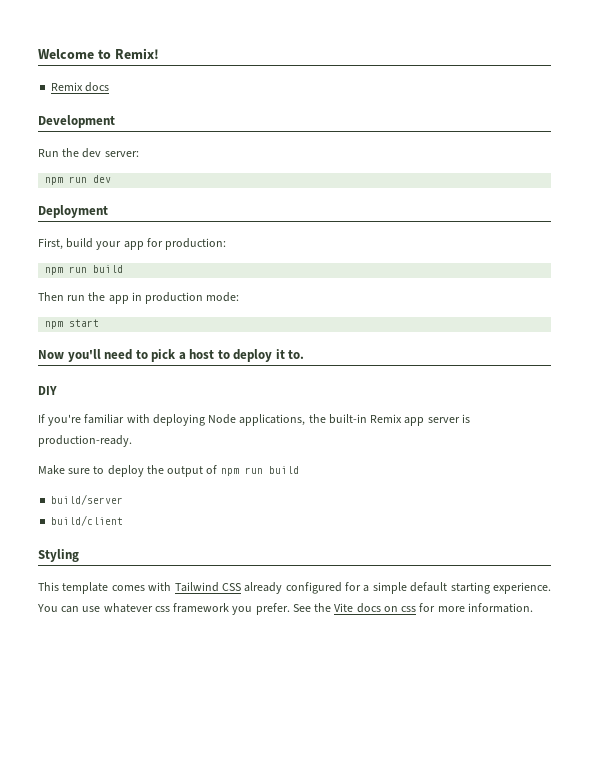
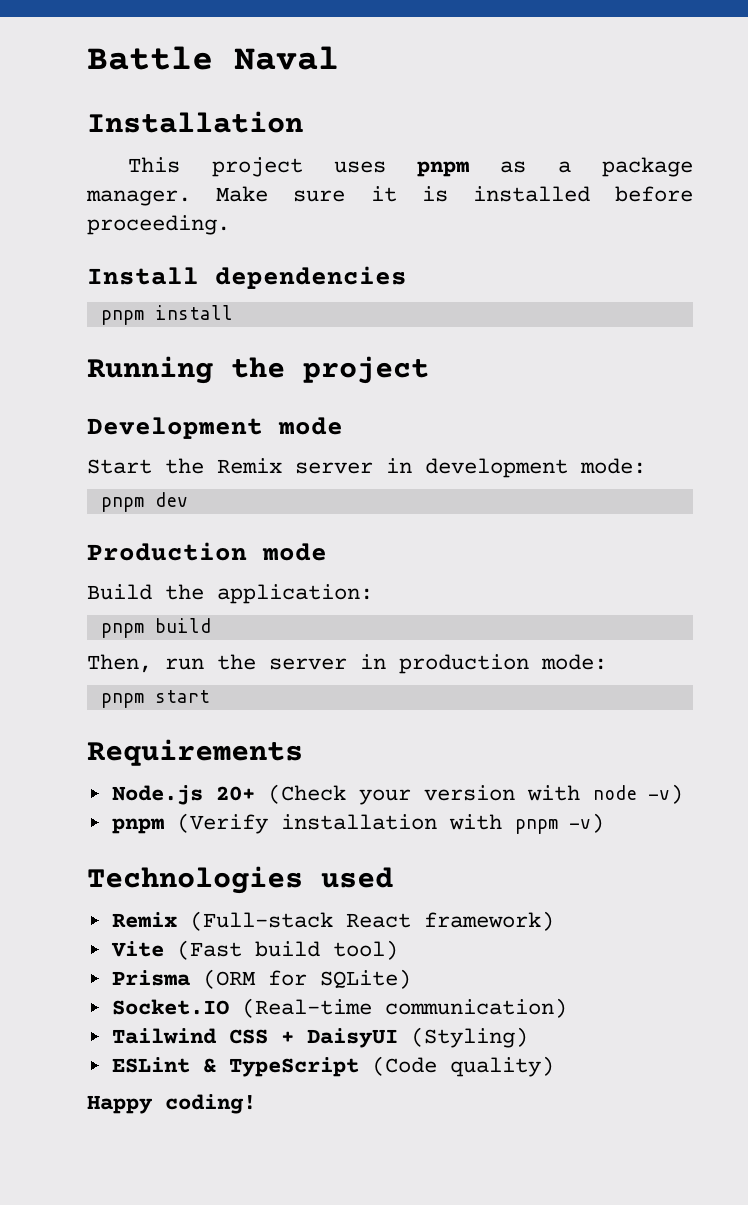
[38,48,159,59] [51,82,110,92] [38,115,115,128] [38,148,139,158] [45,175,112,185] [38,205,108,218] [38,238,227,250] [45,265,124,275] [38,292,64,301] Welcome to Remix! // Remix docs // Development // Run the dev server: // npm run dev // Deployment // First, build your app for production: // npm run build // Then -> [87,46,339,70] [87,111,303,133] [128,157,693,177] [86,186,693,206] [87,215,230,235] [87,266,407,289] [100,305,233,325] [87,356,429,384] [87,417,343,439] [87,458,646,478] [100,492,188,512] [87,542,327,561] [87,584,373,604] [100,618,211,638] [87,654,152,673] Battle Naval // Installation // This project uses pnpm as a package manager. Make sure it is installed before proceeding. // Install dependencies // pnpm install // Running the project // Development mode // Start the Remix server in development mode: // pnpm dev // Production mode // Build the application: // pnpm build // Then,
[108,295,129,304] app -> [269,658,347,670] server
[45,321,64,329] npm -> [100,693,144,708] pnpm
[38,349,305,362] [38,386,57,395] [38,414,470,426] [38,435,132,447] [38,465,299,477] [51,494,124,505] [51,515,124,526] [38,549,79,562] [38,582,551,594] [37,603,533,615] Now you'll need to pick a host to deploy it to. // DIY // If you're familiar with deploying Node applications, the built-in Remix app server is production-ready. // Make sure to deploy the output of npm run build // build/server // build/client // Styling // This template comes with Tailwind CSS already configured for a simple default starting experience. You can use whatever css framework you prefer. See the Vite docs on css for more information. -> [87,739,303,766] [111,784,683,805] [111,813,604,834] [87,866,393,894] [111,911,554,931] [110,940,398,960] [111,969,411,989] [111,998,567,1018] [111,1027,528,1048] [111,1056,554,1077] [87,1094,256,1114] Requirements // Node.js 20+ (Check your version with node -v) // pnpm (Verify installation with pnpm -v) // Technologies used // Remix (Full-stack React framework) // Vite (Fast build tool) // Prisma (ORM for SQLite) // Socket.IO (Real-time communication) // Tailwind CSS + DaisyUI (Styling) // ESLint & TypeScript (Code quality) // Happy coding!

